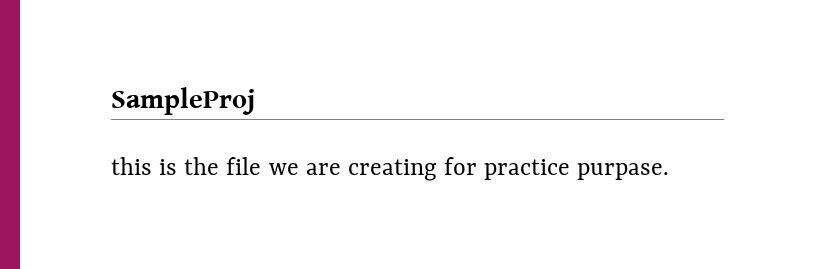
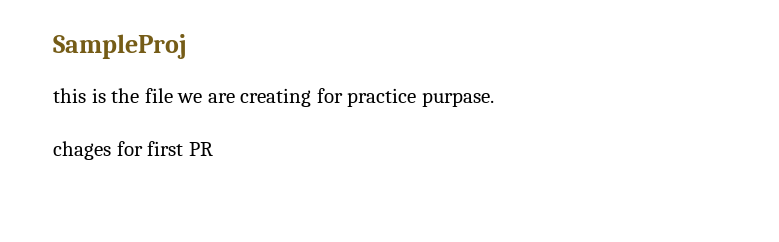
(670, 171) none -> [53,141,213,160] // chages for first PR

